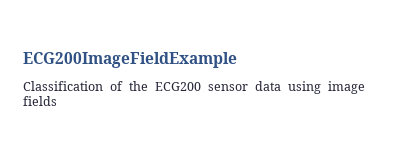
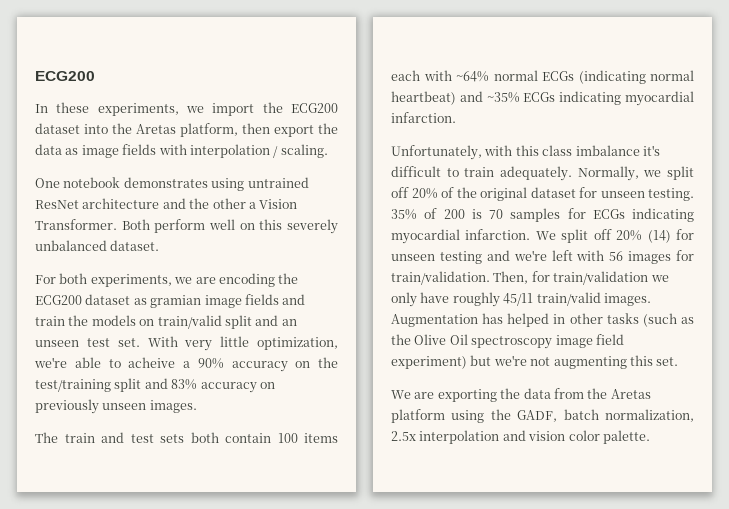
[23,52,237,68] [23,81,365,94] [23,96,57,106] ECG200ImageFieldExample // Classification of the ECG200 sensor data using image fields -> [35,71,95,81] [35,102,338,116] [35,123,338,137] [35,144,328,158] [35,177,309,191] [35,198,298,209] [35,219,338,234] [35,240,160,251] [35,273,299,287] [35,294,306,308] [35,315,297,329] [35,336,338,351] [34,357,338,372] [35,378,275,393] [35,399,197,414] [35,432,338,443] [391,70,694,84] [391,91,694,106] [391,112,456,123] [391,145,660,160] [391,166,694,181] [391,187,694,201] [391,208,694,222] [391,229,694,244] [391,250,694,264] [391,271,669,285] [391,292,651,307] [391,313,694,327] [391,334,624,349] [391,355,679,369] [391,388,651,402] [391,409,694,423] [391,430,650,444] ECG200 // In these experiments, we import the ECG200 dataset into the Aretas platform, then export the data as image fields with interpolation / scaling. // One notebook demonstrates using untrained ResNet architecture and the other a Vision Transformer. Both perform well on this severely unbalanced dataset. // For both experiments, we are encoding the ECG200 dataset as gramian image fields and train the models on train/valid split and an unseen test set. With very little optimization, we're able to acheive a 90% accuracy on the test/training split and 83% accuracy on previously unseen images. // The train and test sets both contain 100 items each with ~64% normal ECGs (indicating normal heartbeat) and ~35% ECGs indicating myocardial infarction. // Unfortunately, with this class imbalance it's difficult to train adequately. Normally, we split off 20% of the original dataset for unseen testing. 35% of 200 is 70 samples for ECGs indicating myocardial infarction. We split off 20% (14) for unseen testing and we're left with 56 images for train/validation. Then, for train/validation we only have roughly 45/11 train/valid images. Augmentation has helped in other tasks (such as the Olive Oil spectroscopy image field experiment) but we're not augmenting this set. // We are exporting the data from the Aretas platform using the GADF, batch normalization, 2.5x interpolation and vision color palette.

